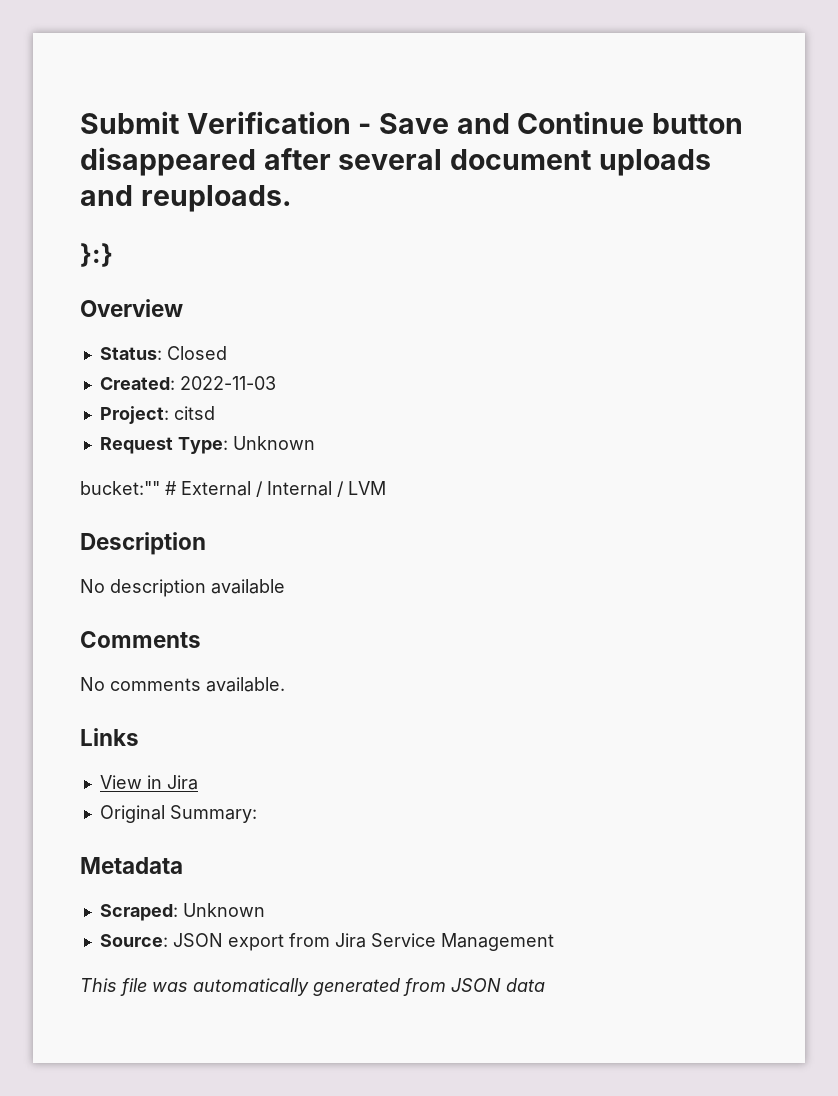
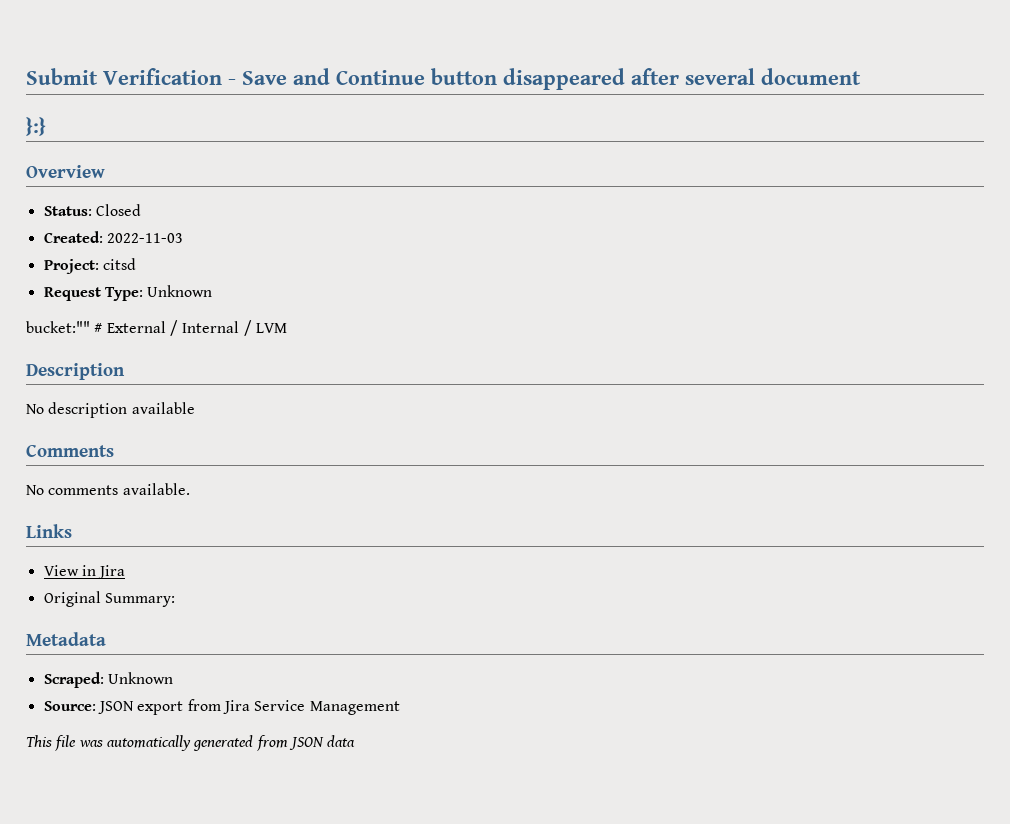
[598,149,711,176] [80,185,292,212] uploads and reuploads. -> (861, 76) none

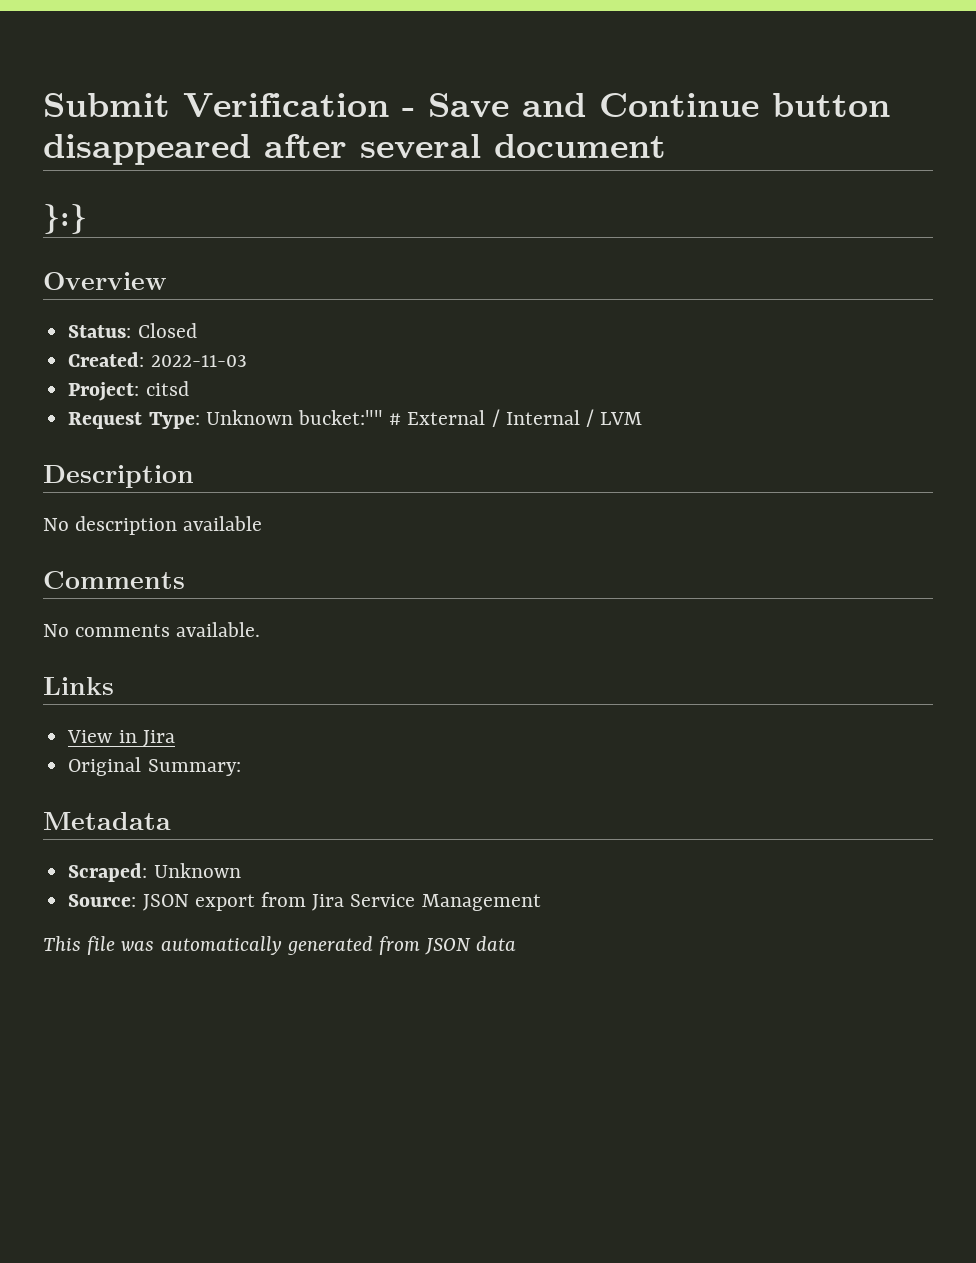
(213, 291) // -> (293, 417) none

